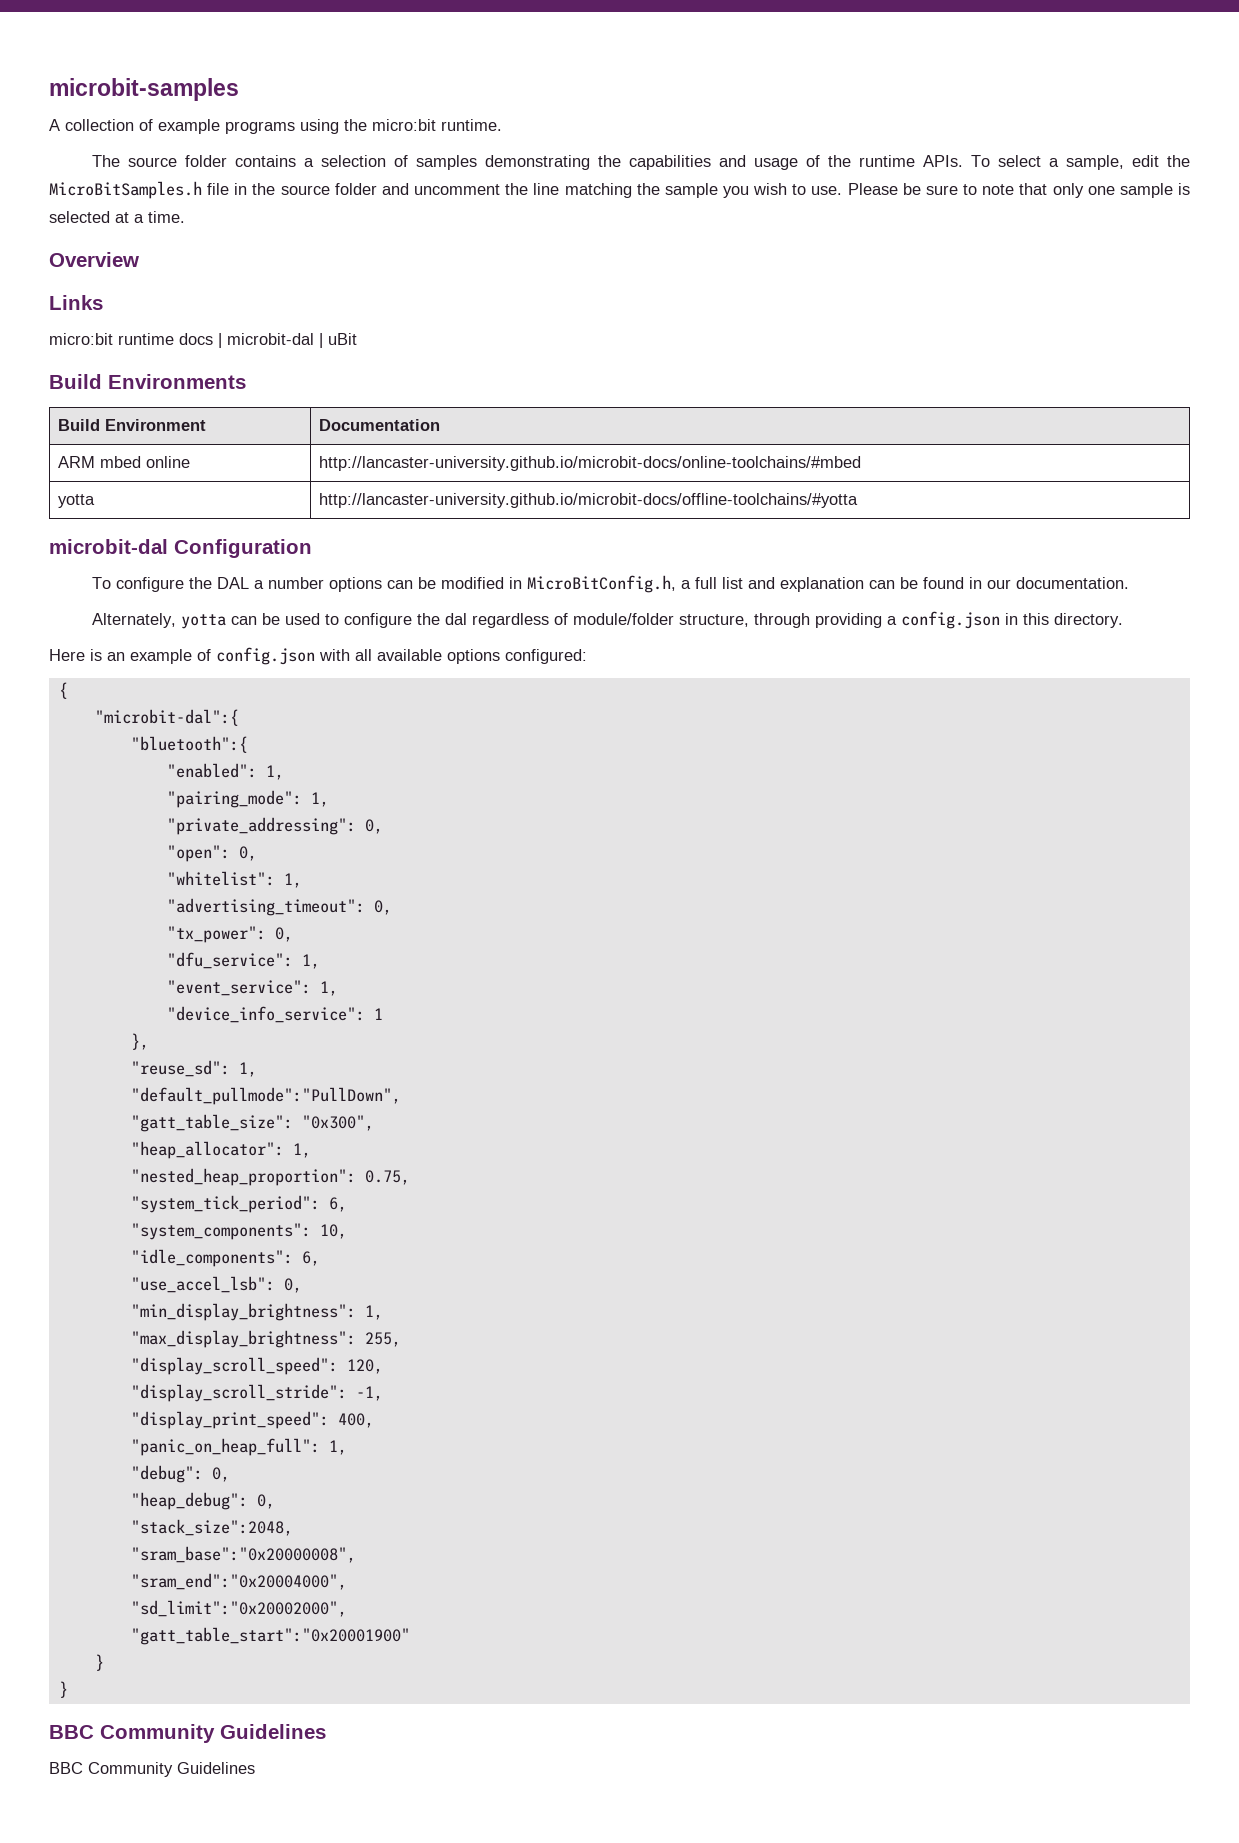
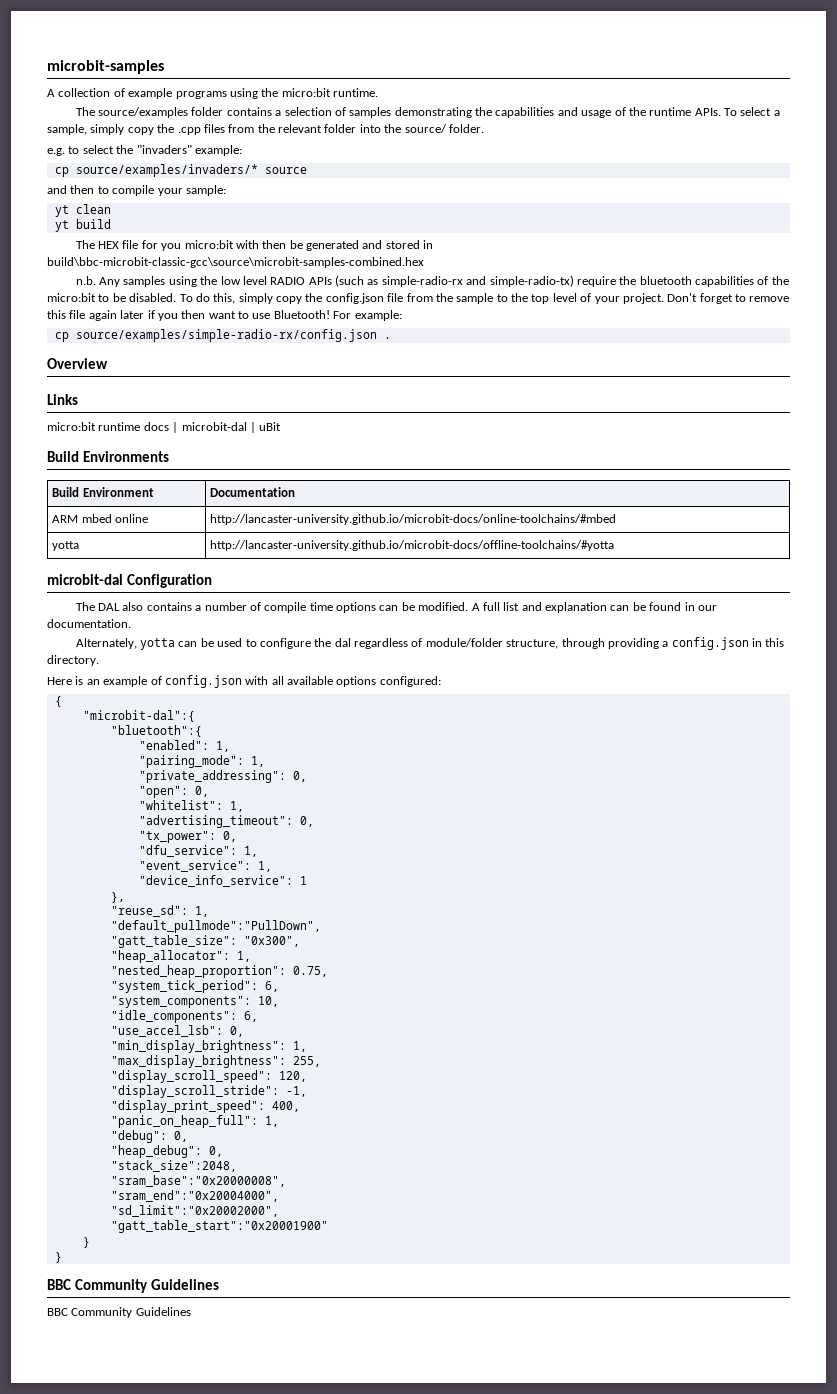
[127,157,177,167] source -> [98,107,189,118] source/examples
[1131,155,1190,167] [49,181,1191,199] [49,211,185,223] edit the MicroBitSamples.h file in the source folder and uncomment the line matching the sample you wish to use. Please be sure to note that only one sample is selected at a time. -> [90,124,484,135] [47,145,242,156] [54,164,307,177] [47,185,226,196] [54,204,111,217] [54,219,111,232] [75,240,434,251] [47,257,424,268] [75,275,789,287] [47,293,790,304] [47,310,402,321] [54,329,391,342] simply copy the .cpp files from the relevant folder into the source/ folder. // e.g. to select the "invaders" example: // cp source/examples/invaders/* source // and then to compile your sample: // yt clean // yt build // The HEX file for you micro:bit with then be generated and stored in build\bbc-microbit-classic-gcc\source\microbit-samples-combined.hex // n.b. Any samples using the low level RADIO APIs (such as simple-radio-rx and simple-radio-tx) require the bluetooth capabilities of the micro:bit to be disabled. To do this, simply copy the config.json file from the sample to the top level of your project. Don't forget to remove this file again later if you then want to use Bluetooth! For example: // cp source/examples/simple-radio-rx/config.json .
[91,575,691,593] To configure the DAL a number options can be modified in MicroBitConfig.h, a -> [75,602,480,613] The DAL also contains a number of compile time options can be modified. A

